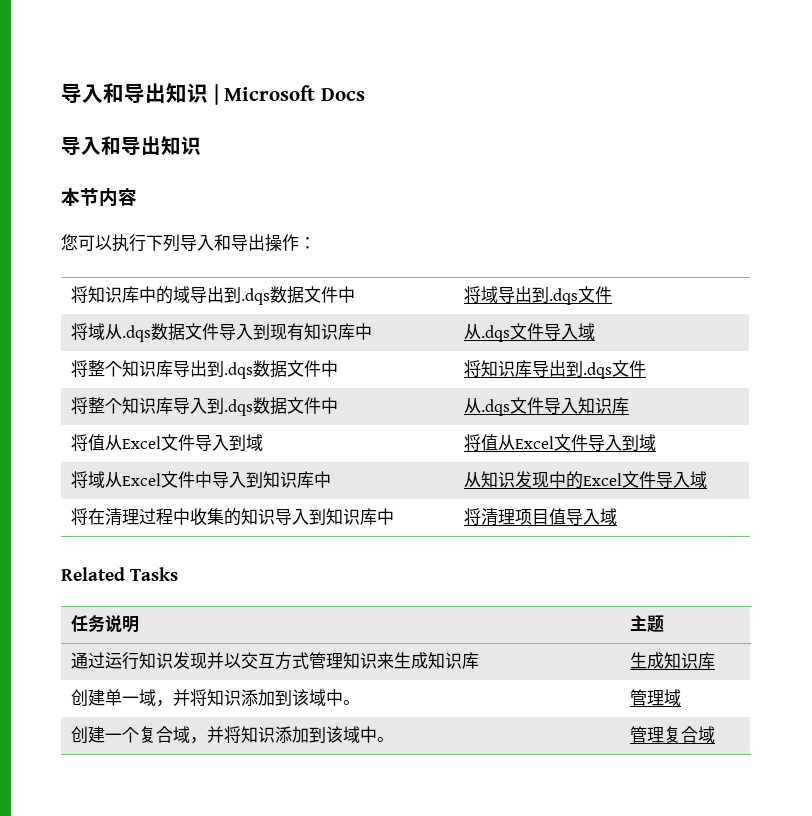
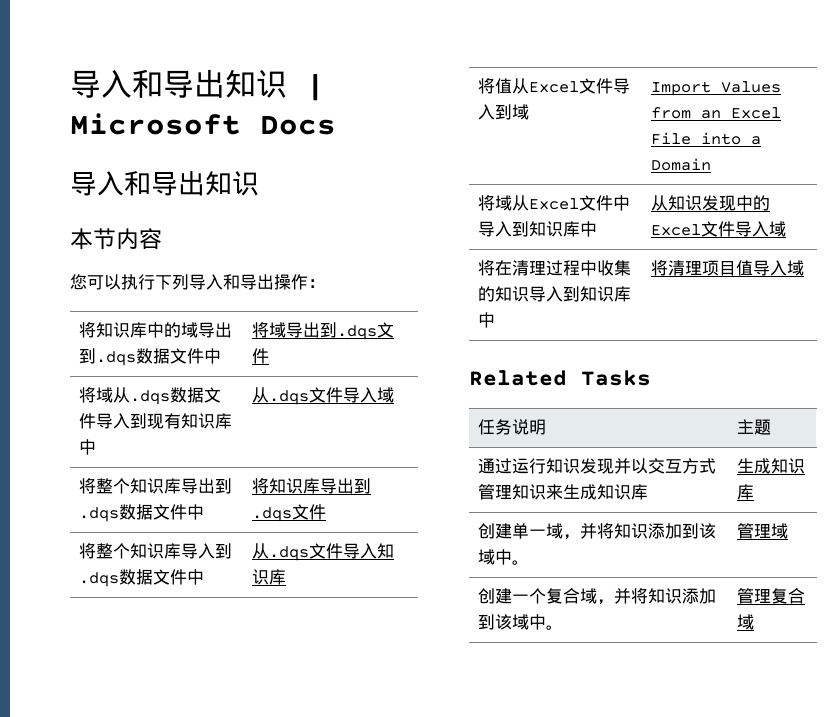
[464,434,657,451] 将值从Excel文件导入到域 -> [650,81,781,96] [650,107,781,119] [650,132,761,145] [650,158,711,171] Import Values from an Excel File into a Domain

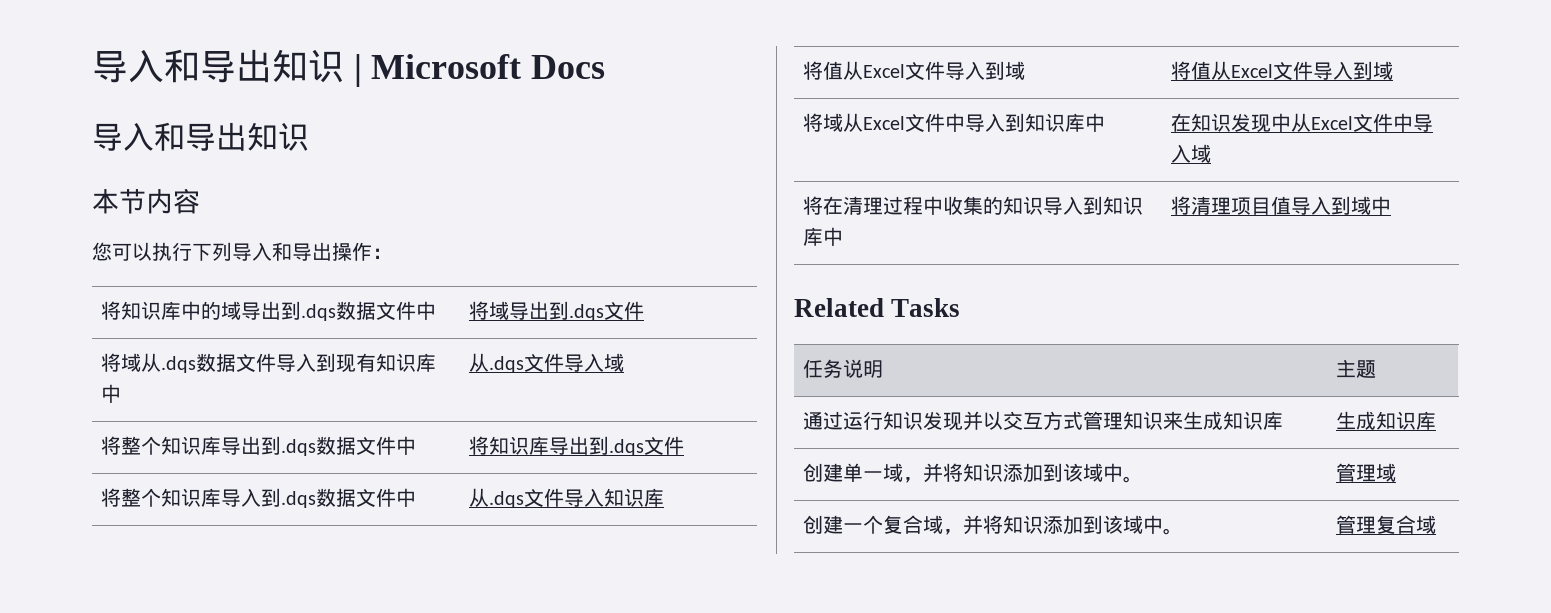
[650,81,781,96] [650,107,781,119] [650,132,761,145] [650,158,711,171] Import Values from an Excel File into a Domain -> [1170,61,1393,80] 将值从Excel文件导入到域
[650,195,668,211] 从 -> [1170,113,1191,132] 在
[752,195,770,211] [650,221,735,237] 的Excel文件 -> [1290,113,1413,132] 从Excel文件中
[786,260,804,276] 域 -> [1330,196,1391,215] 到域中

